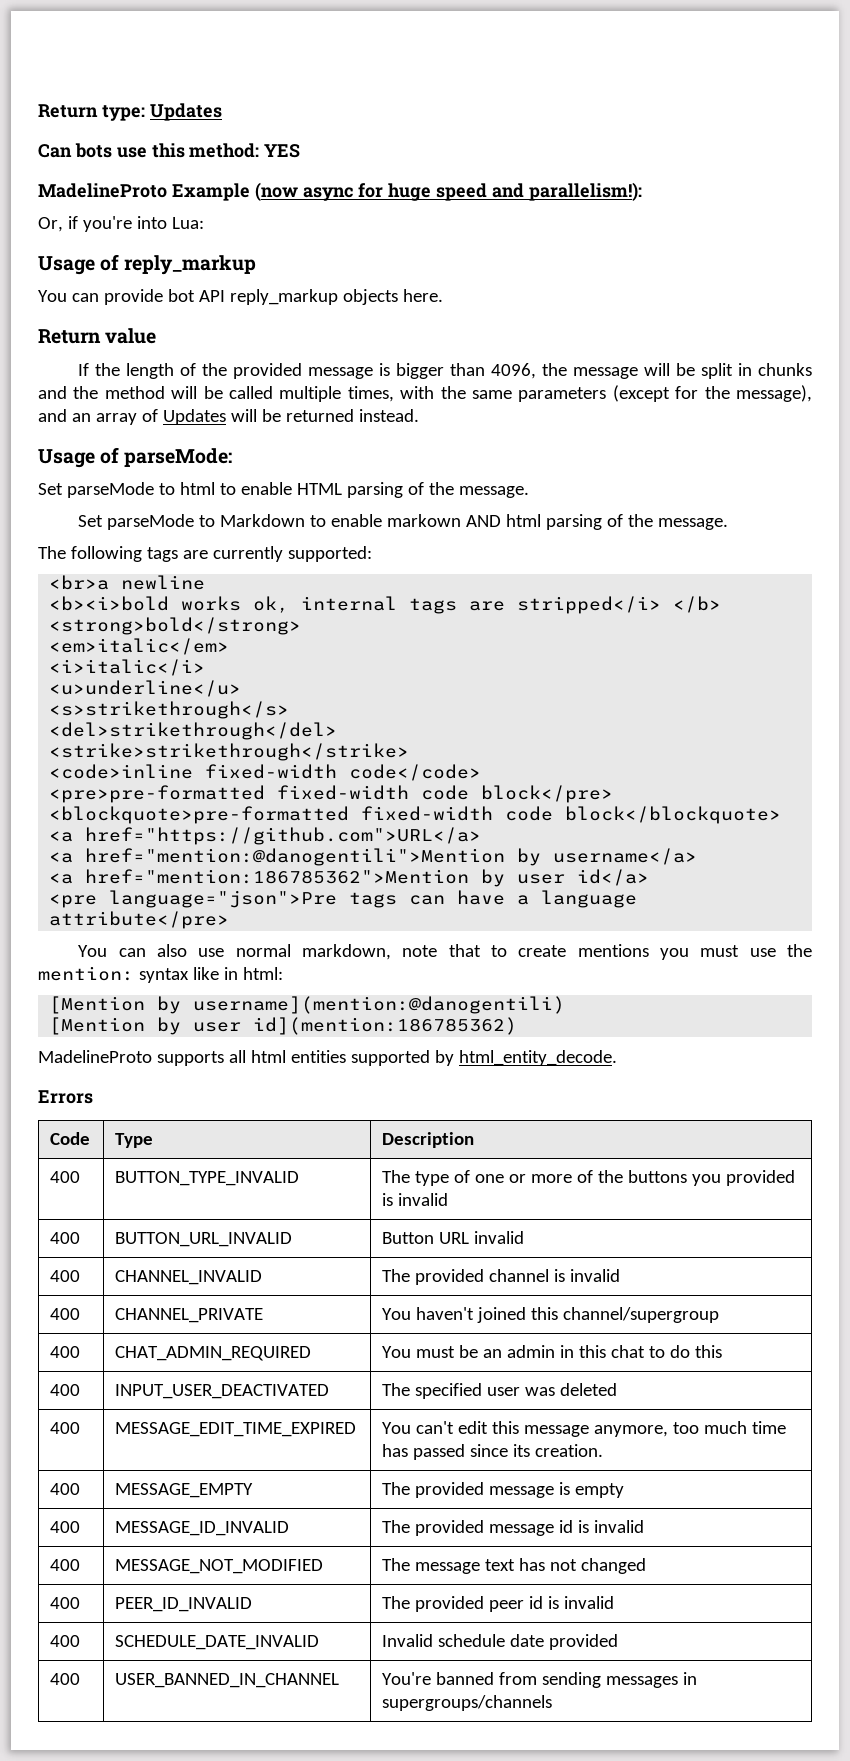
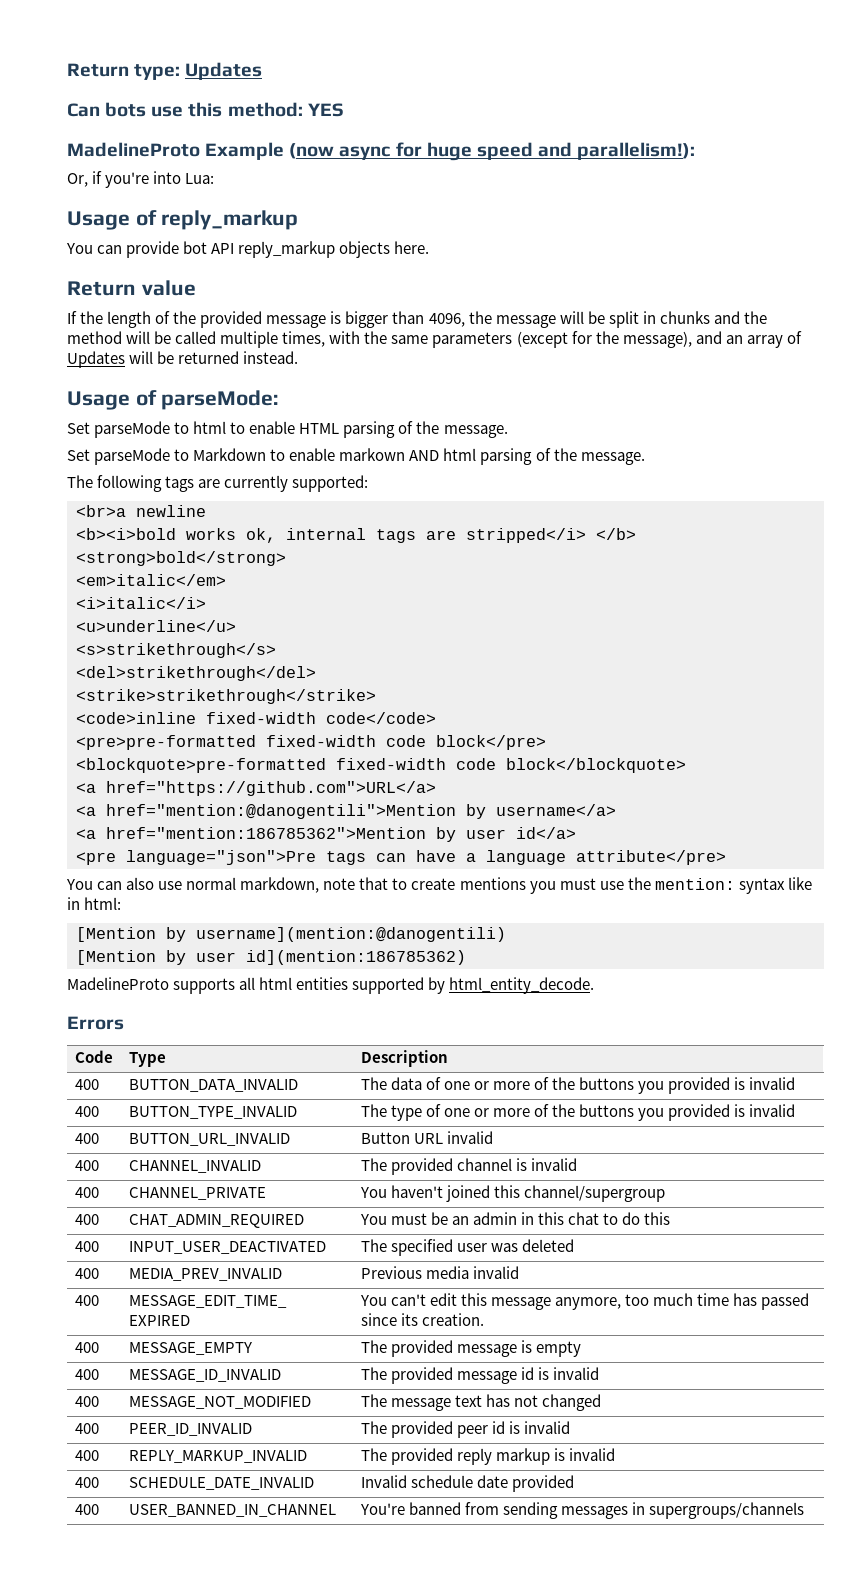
(475, 1140) none -> [74,1079,99,1090] [128,1079,298,1092] [360,1077,796,1094] // 400 | BUTTON_DATA_INVALID | The data of one or more of the buttons you provided is invalid
(618, 1389) none -> [74,1268,99,1279] [128,1268,282,1281] [360,1266,519,1279] // 400 | MEDIA_PREV_INVALID | Previous media invalid
(615, 1602) none -> [74,1450,99,1461] [128,1450,307,1463] [360,1448,616,1465] // 400 | REPLY_MARKUP_INVALID | The provided reply markup is invalid

